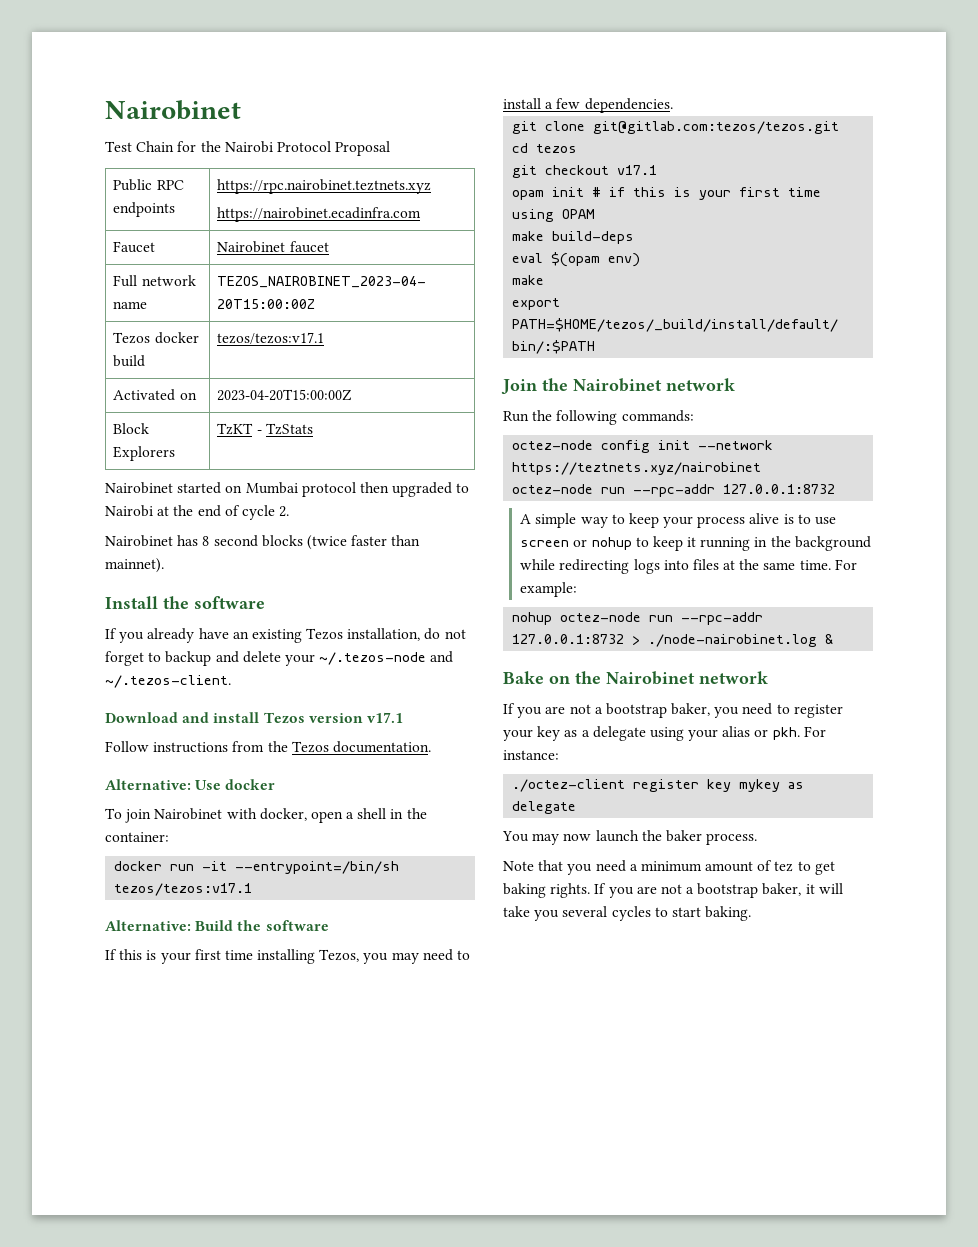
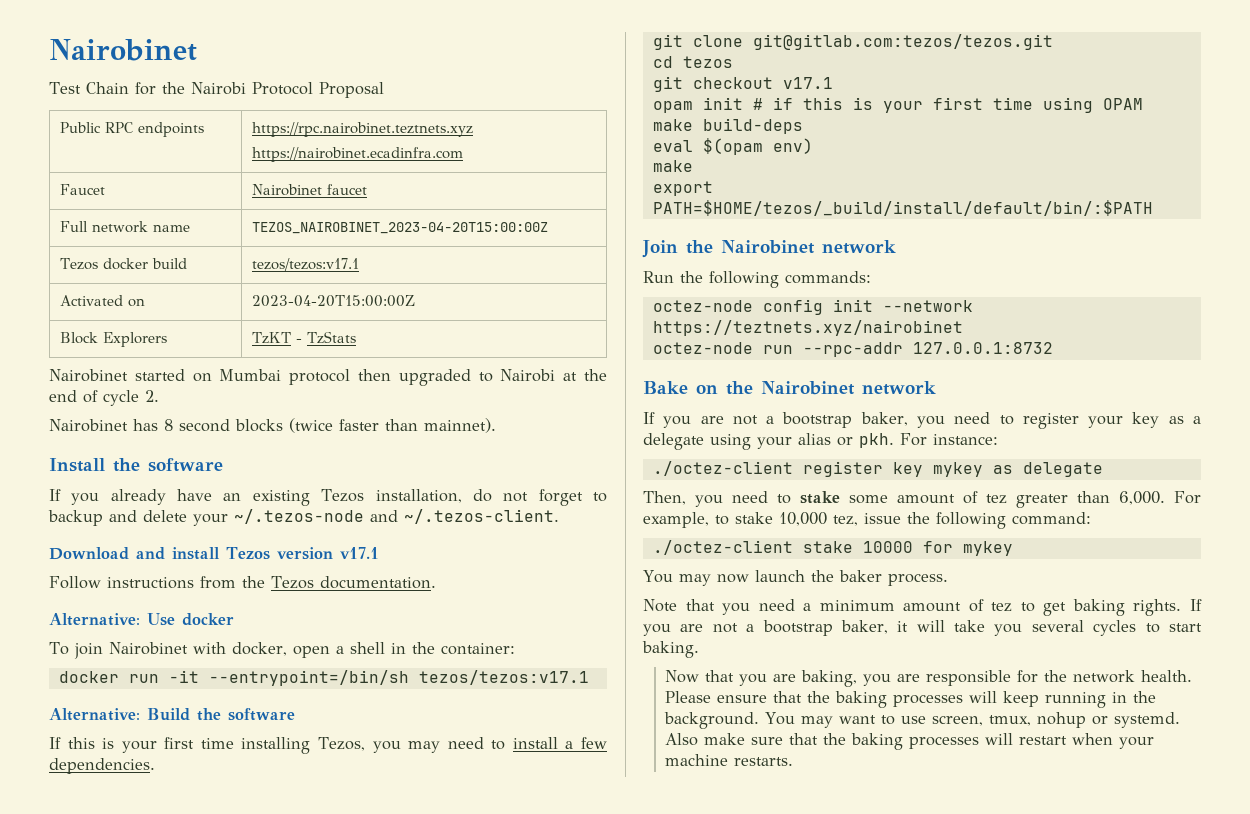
[520,513,837,528] [520,536,871,551] [520,559,857,574] [520,582,578,597] [512,612,764,625] [512,634,834,647] // A simple way to keep your process alive is to use screen or nohup to keep it running in the background while redirecting logs into files at the same time. For example: // nohup octez-node run --rpc-addr 127.0.0.1:8732 > ./node-nairobinet.log & -> (1053, 348) none
(577, 807) none -> [643,491,1201,508] [643,512,1091,529] [652,540,1013,556] // Then, you need to stake some amount of tez greater than 6,000. For example, to stake 10,000 tez, issue the following command: // ./octez-client stake 10000 for mykey
(752, 913) none -> [665,670,1193,687] [665,691,1157,708] [664,712,1181,729] [665,733,1155,750] [665,754,794,766] // Now that you are baking, you are responsible for the network health. Please ensure that the baking processes will keep running in the background. You may want to use screen, tmux, nohup or systemd. Also make sure that the baking processes will restart when your machine restarts.

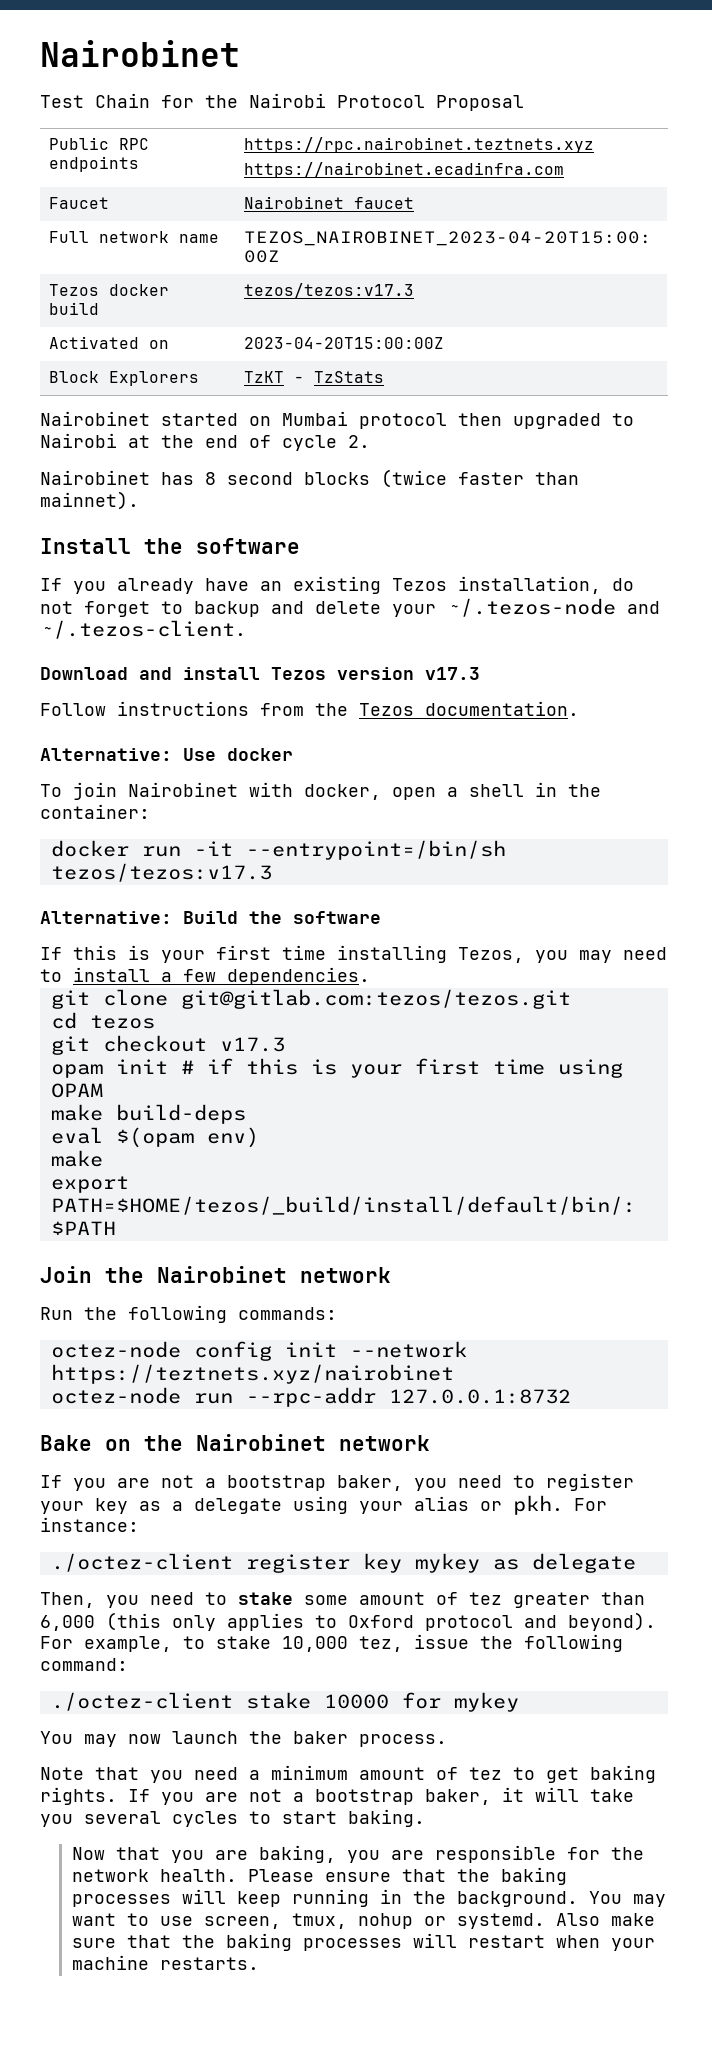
[252,258,360,271] tezos/tezos:v17.1 -> [243,283,414,298] tezos/tezos:v17.3
[339,547,379,559] v17.1 -> [425,667,480,680] v17.3
[418,670,589,685] tezos/tezos:v17.1 -> [50,863,272,882] tezos/tezos:v17.3
[782,77,833,89] v17.1 -> [219,1037,285,1052] v17.3
[1119,491,1165,505] 6,000. -> [40,1612,656,1631] 6,000 (this only applies to Oxford protocol and beyond).

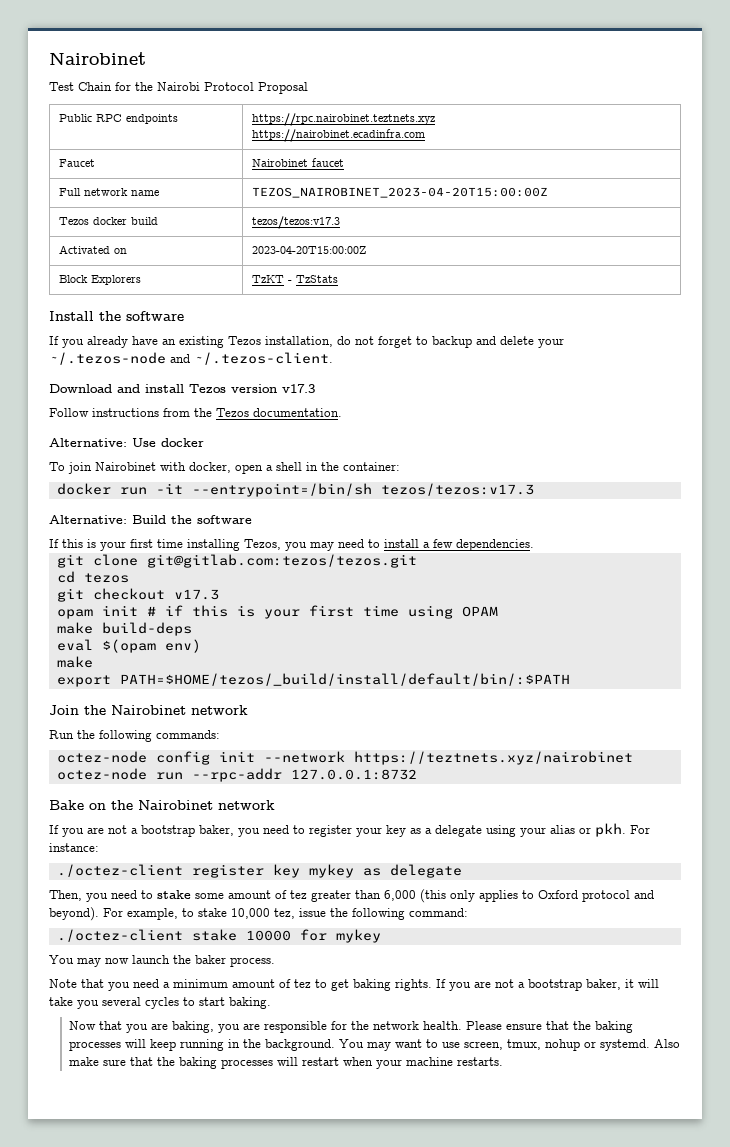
[40,411,634,429] [40,433,370,451] [40,469,579,488] [40,491,139,510] // Nairobinet started on Mumbai protocol then upgraded to Nairobi at the end of cycle 2. // Nairobinet has 8 second blocks (twice faster than mainnet). -> (338, 279) none

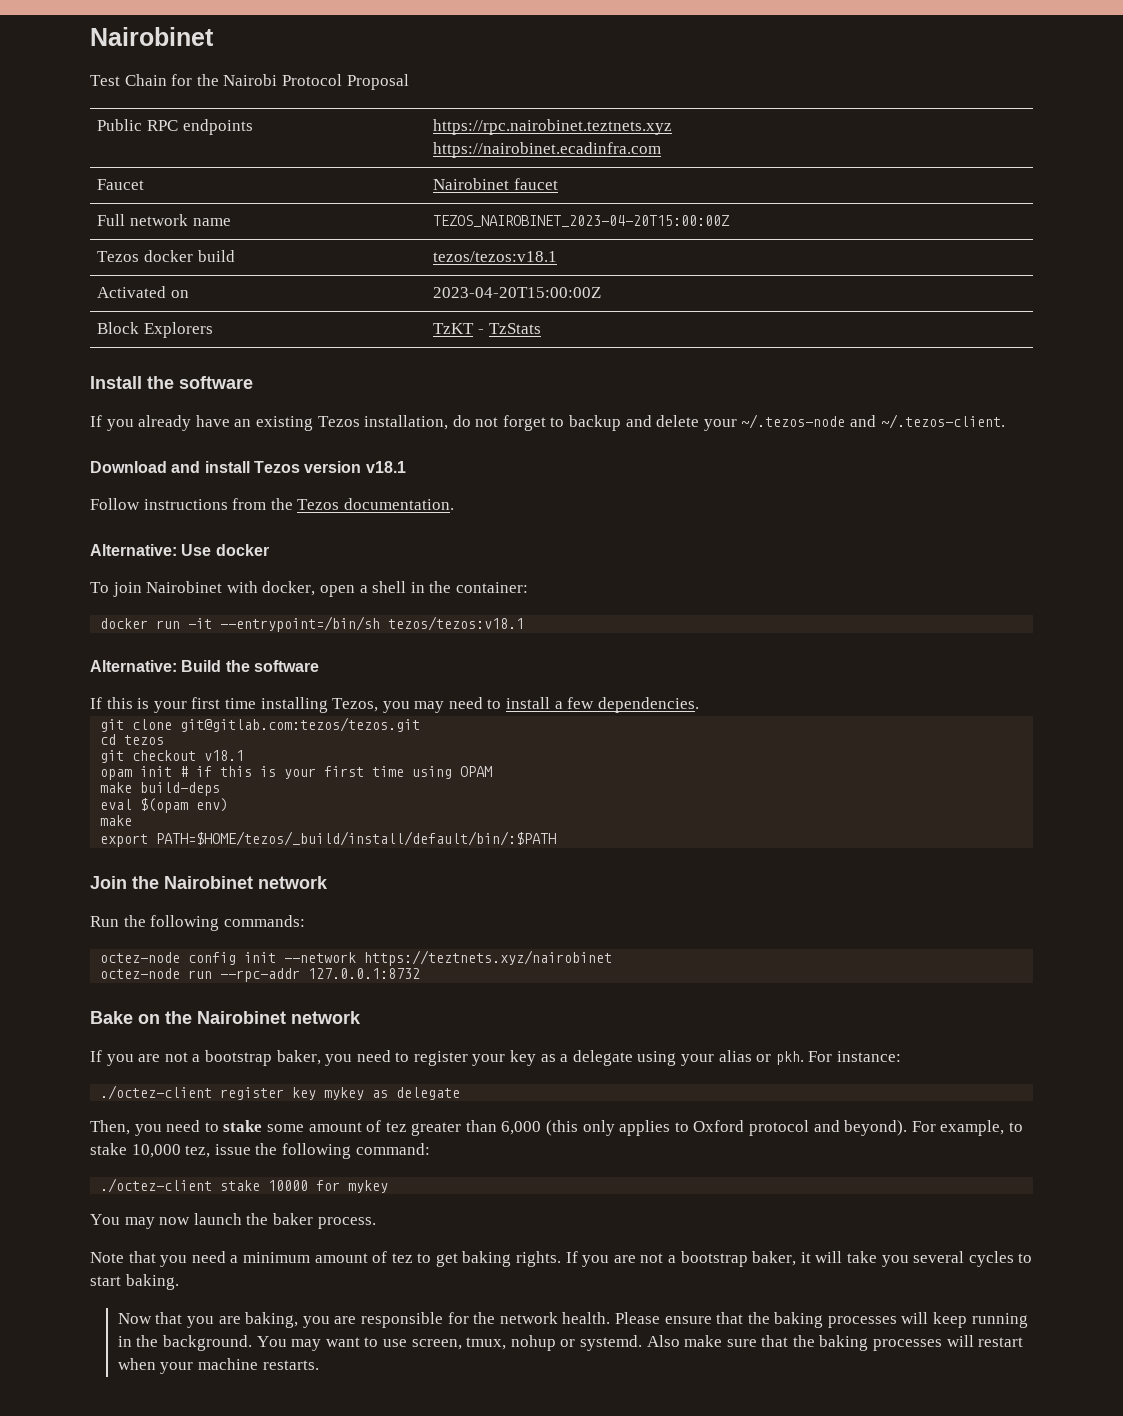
[251,216,340,229] tezos/tezos:v17.3 -> [433,251,558,262] tezos/tezos:v18.1
[282,384,315,393] v17.3 -> [365,461,406,473] v18.1
[380,483,534,496] tezos/tezos:v17.3 -> [388,616,525,631] tezos/tezos:v18.1
[173,589,219,600] v17.3 -> [204,750,245,761] v18.1

